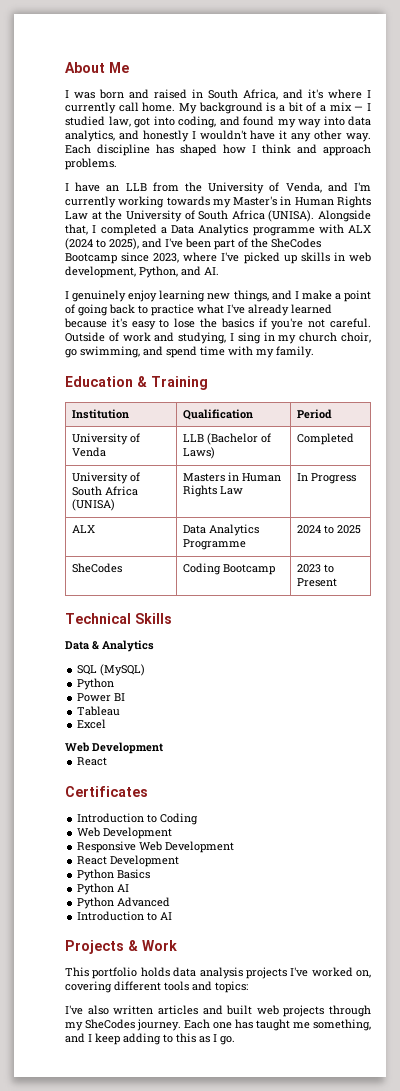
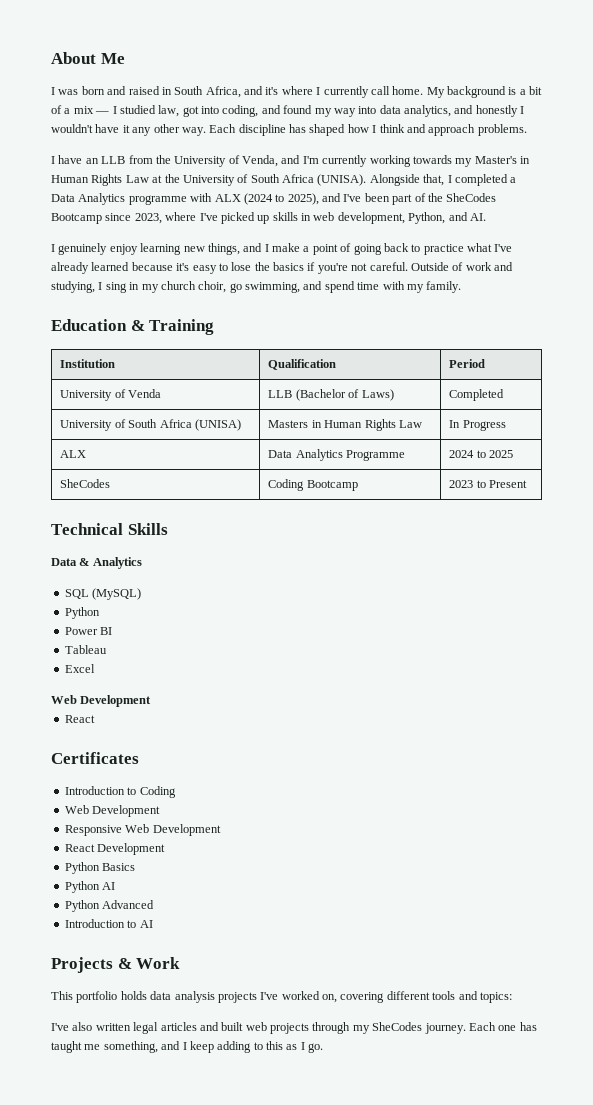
(154, 1010) none -> [133,1022,159,1034] legal

